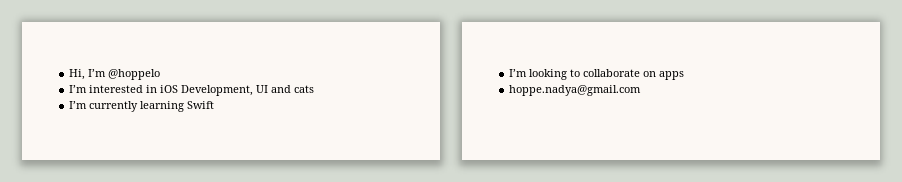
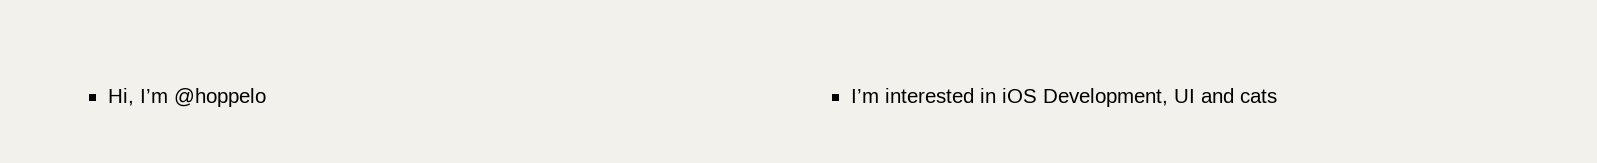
[69,101,215,112] [509,69,685,80] [509,85,642,96] // I’m currently learning Swift // I’m looking to collaborate on apps // hoppe.nadya@gmail.com -> (1277, 96) none

